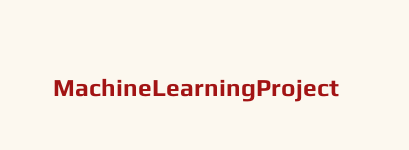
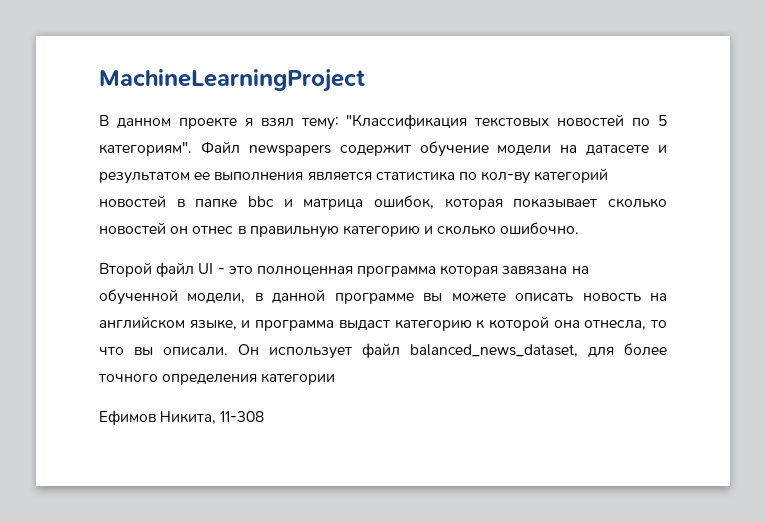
(339, 90) none -> [99,114,667,130] [99,141,667,157] [99,168,609,184] [99,195,667,210] [99,222,580,238] [99,262,589,277] [99,289,668,305] [99,316,667,331] [99,343,667,359] [98,373,336,385] [99,410,265,425] // В данном проекте я взял тему: "Классификация текстовых новостей по 5 категориям". Файл newspapers содержит обучение модели на датасете и результатом ее выполнения является статистика по кол-ву категорий новостей в папке bbc и матрица ошибок, которая показывает сколько новостей он отнес в правильную категорию и сколько ошибочно. // Второй файл UI - это полноценная программа которая завязана на обученной модели, в данной программе вы можете описать новость на английском языке, и программа выдаст категорию к которой она отнесла, то что вы описали. Он использует файл balanced_news_dataset, для более точного определения категории // Ефимов Никита, 11-308

